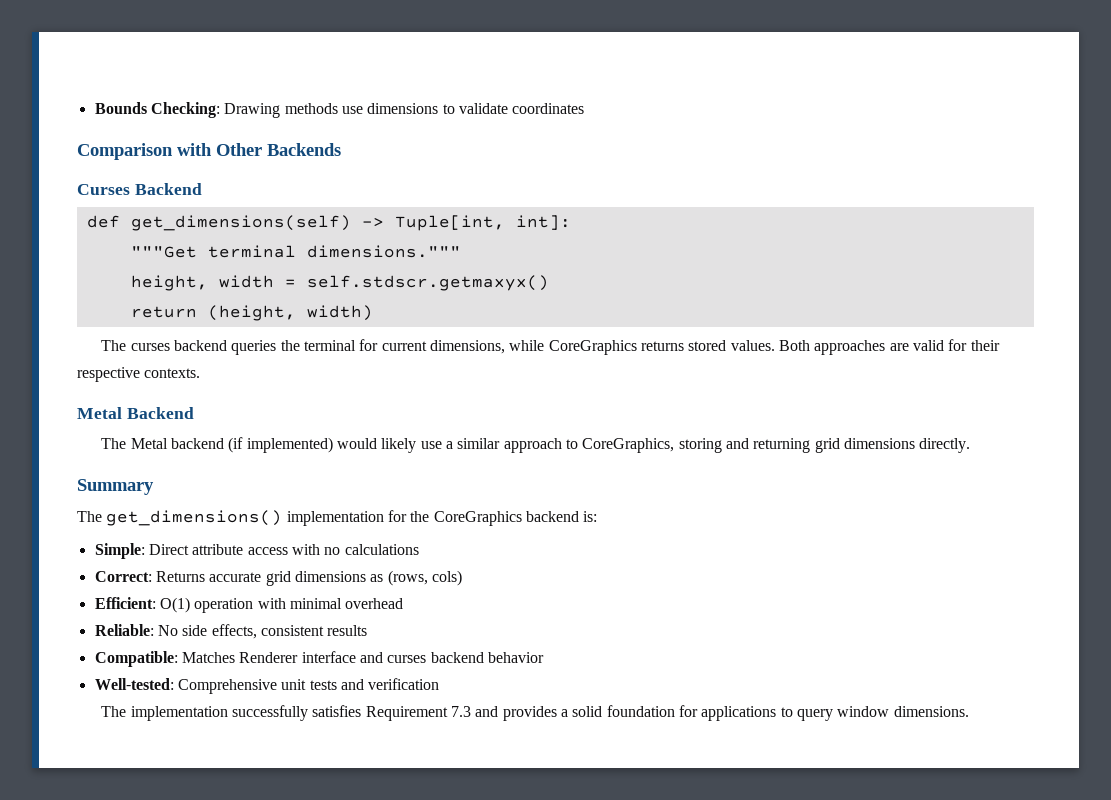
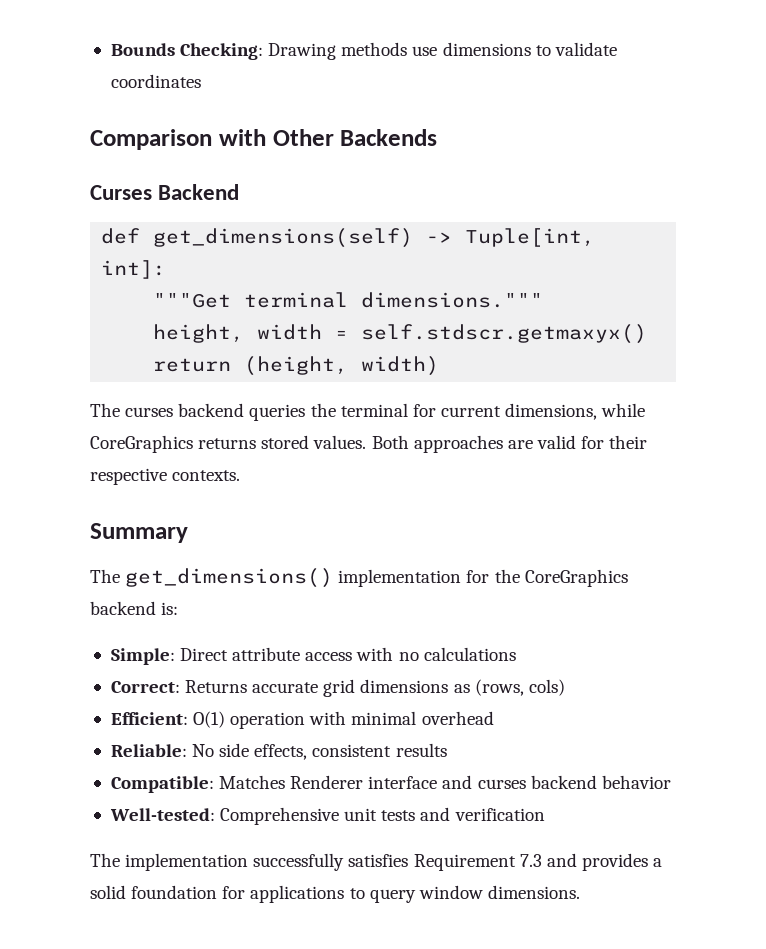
[77,407,194,419] [101,437,971,453] // Metal Backend // The Metal backend (if implemented) would likely use a similar approach to CoreGraphics, storing and returning grid dimensions directly. -> (241, 475) none

